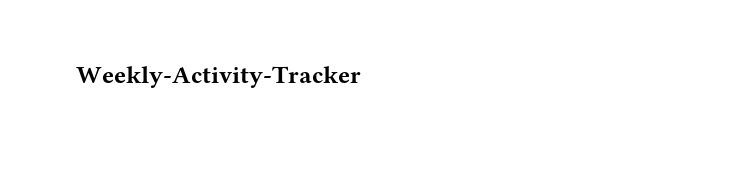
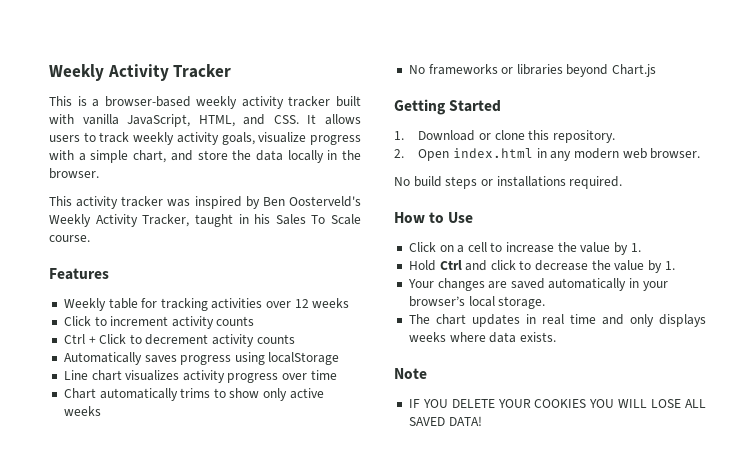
[76,66,361,88] Weekly-Activity-Tracker -> [49,64,232,81] [49,96,361,109] [49,114,361,127] [49,132,361,145] [49,150,361,163] [49,168,99,179] [49,196,361,209] [49,214,361,227] [49,235,90,242] [49,268,109,280] [63,298,350,311] [63,316,255,329] [63,334,295,347] [63,352,340,365] [63,370,337,383] [63,388,324,401] [63,406,101,416] [408,64,657,77] [394,99,502,115] [394,130,615,143] [394,148,701,161] [394,176,623,189] [394,212,474,223] [408,242,641,255] [408,260,675,273] [407,278,668,291] [408,296,546,309] [408,314,706,327] [408,332,556,343] [394,368,427,379] [408,399,706,408] [408,416,482,426] Weekly Activity Tracker // This is a browser-based weekly activity tracker built with vanilla JavaScript, HTML, and CSS. It allows users to track weekly activity goals, visualize progress with a simple chart, and store the data locally in the browser. // This activity tracker was inspired by Ben Oosterveld's Weekly Activity Tracker, taught in his Sales To Scale course. // Features // Weekly table for tracking activities over 12 weeks // Click to increment activity counts // Ctrl + Click to decrement activity counts // Automatically saves progress using localStorage // Line chart visualizes activity progress over time // Chart automatically trims to show only active weeks // No frameworks or libraries beyond Chart.js // Getting Started // 1. Download or clone this repository. // 2. Open index.html in any modern web browser. // No build steps or installations required. // How to Use // Click on a cell to increase the value by 1. // Hold Ctrl and click to decrease the value by 1. // Your changes are saved automatically in your browser’s local storage. // The chart updates in real time and only displays weeks where data exists. // Note // IF YOU DELETE YOUR COOKIES YOU WILL LOSE ALL SAVED DATA!

